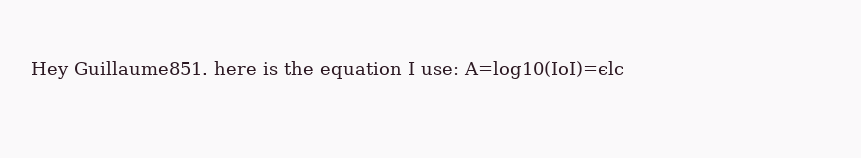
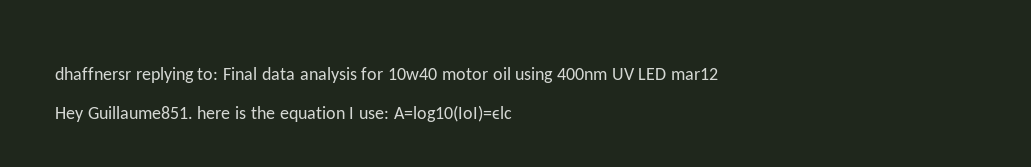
(31, 70) none -> [55,67,719,83] dhaffnersr replying to: Final data analysis for 10w40 motor oil using 400nm UV LED mar12 //

